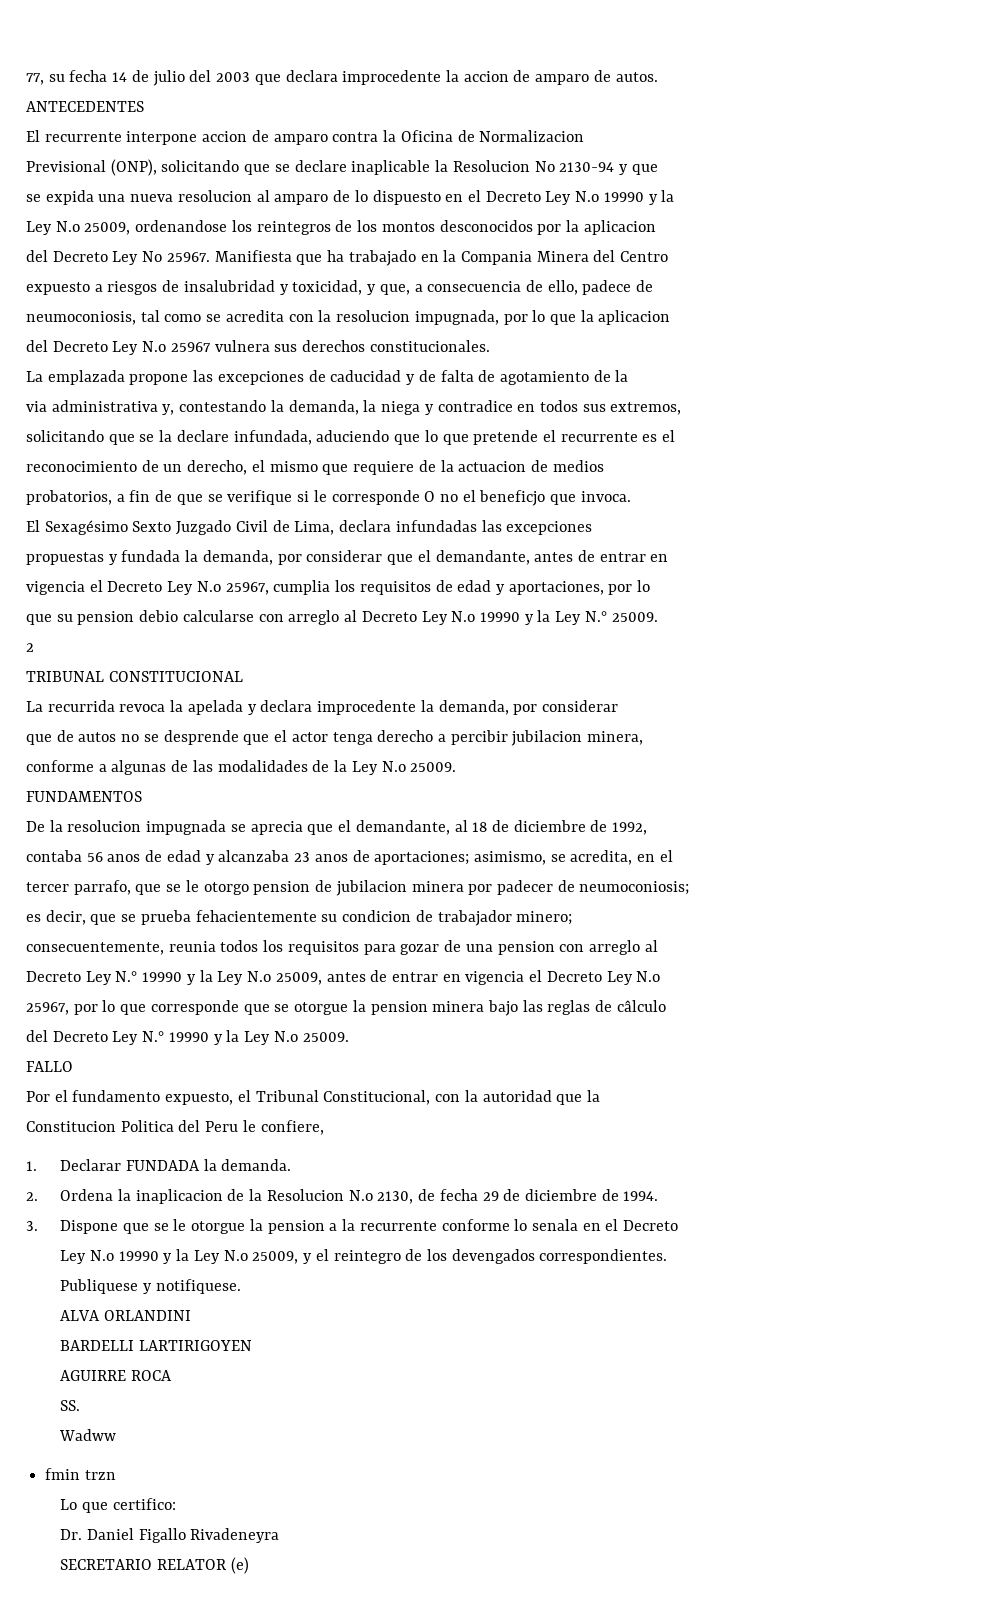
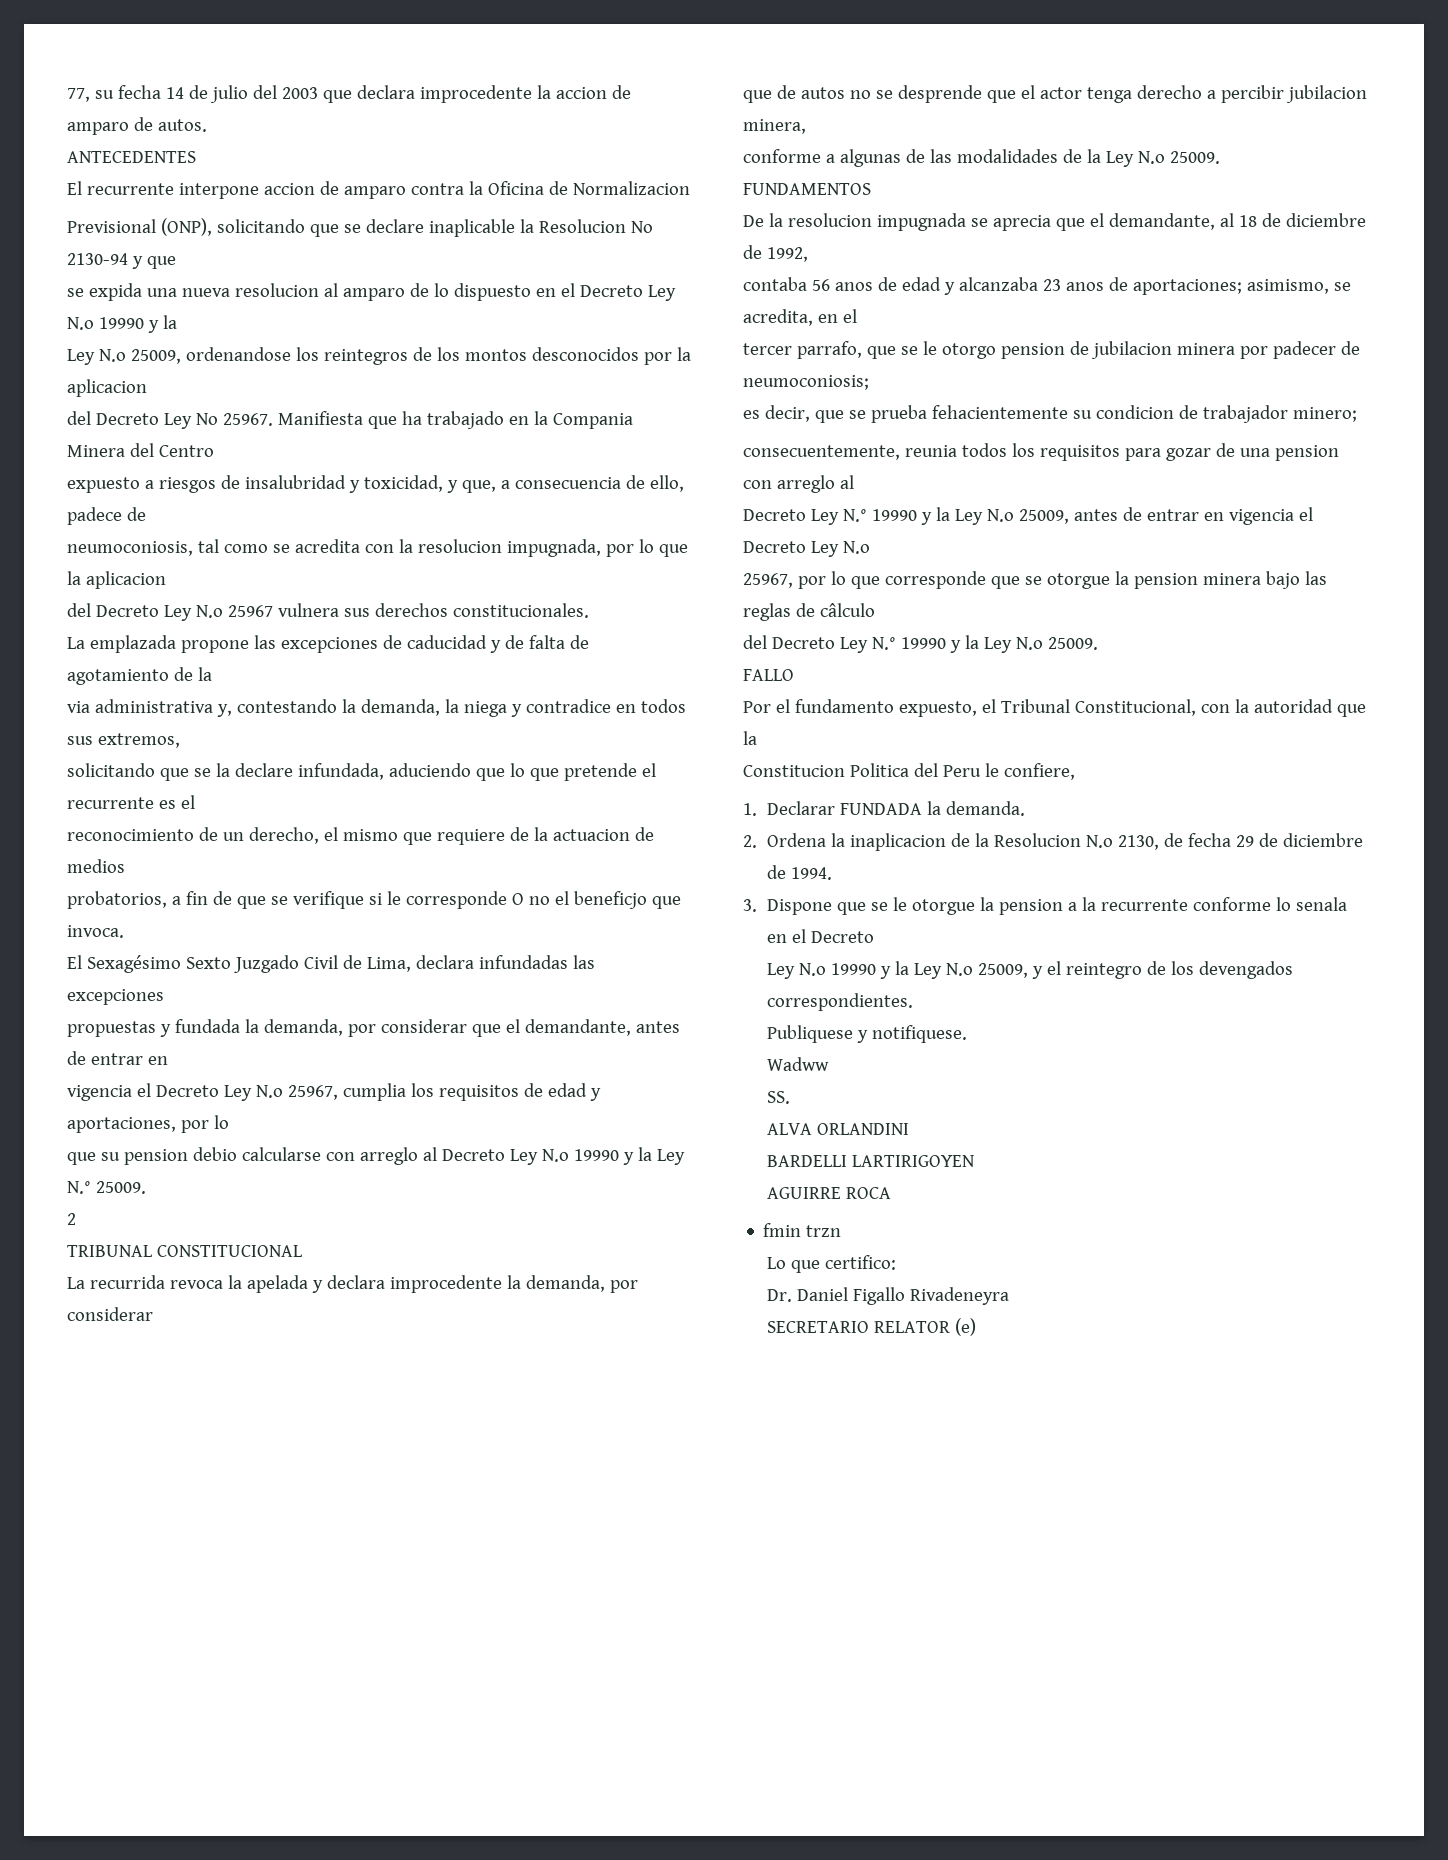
(241, 1286) none -> [766,1057,829,1071] [766,1091,790,1104] // Wadww // SS.
[60,1400,81,1411] [59,1429,117,1441] // SS. // Wadww -> (891, 1193) none

